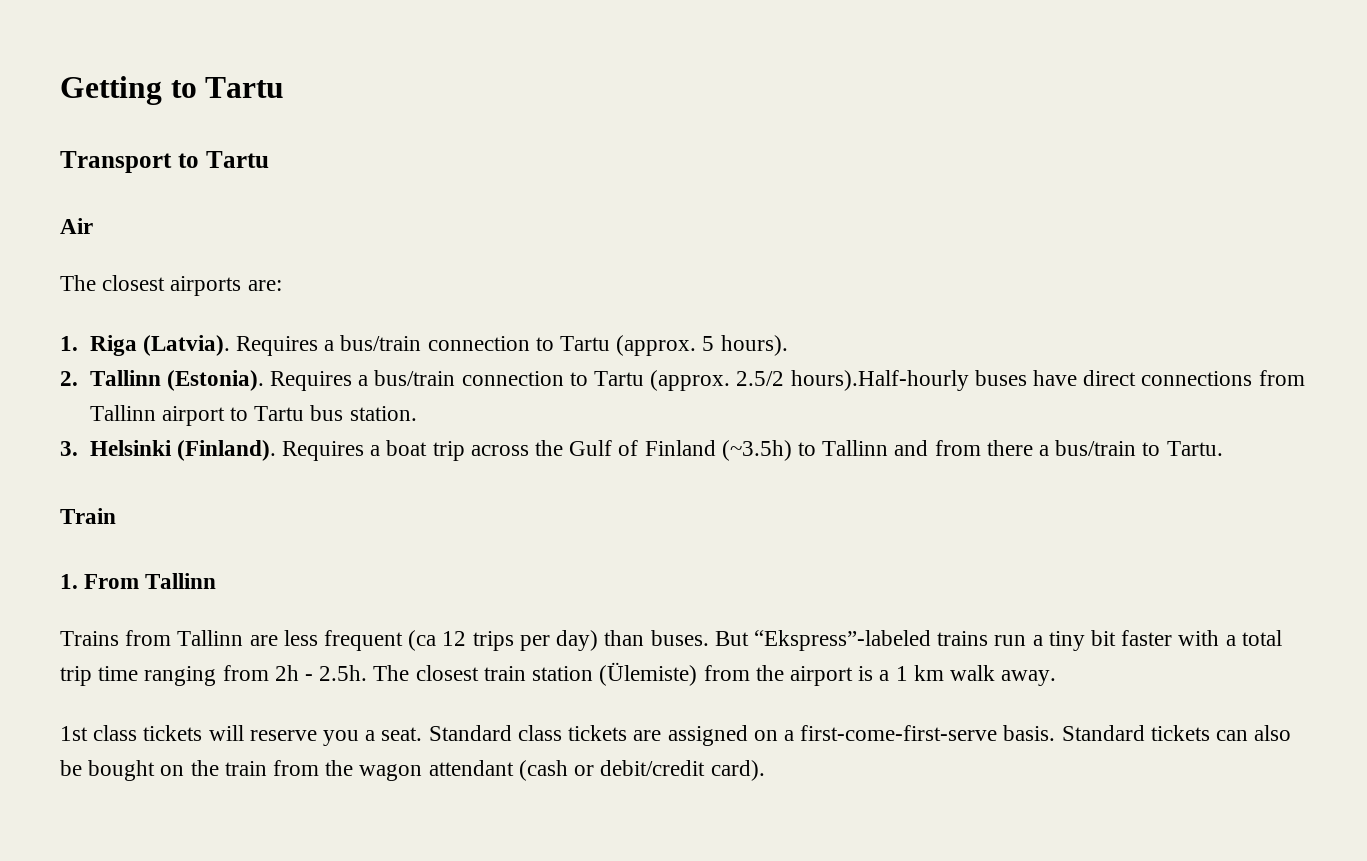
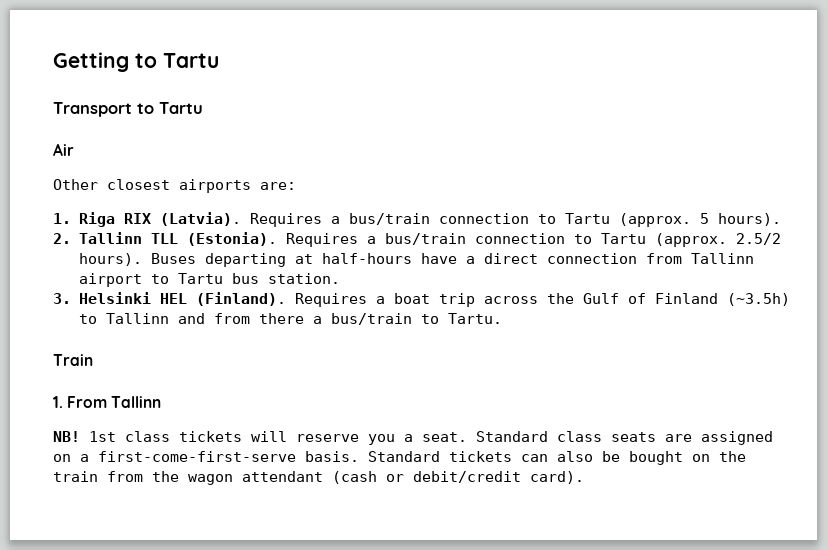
[60,275,96,291] The -> [53,179,98,190] Other
(137, 345) none -> [123,213,151,224] RIX
(161, 378) none -> [150,233,178,244] TLL
[790,370,1253,391] hours).Half-hourly buses have direct connections -> [78,253,637,267] hours). Buses departing at half-hours have a direct connection
(172, 448) none -> [159,293,187,304] HEL
[60,630,1282,651] [60,662,1057,686] Trains from Tallinn are less frequent (ca 12 trips per day) than buses. But “Ekspress”-labeled trains run a tiny bit faster with a total trip time ranging from 2h - 2.5h. The closest train station (Ülemiste) from the airport is a 1 km walk away. // -> [53,431,80,442] NB!
[568,725,628,741] tickets -> [611,432,656,442] seats

